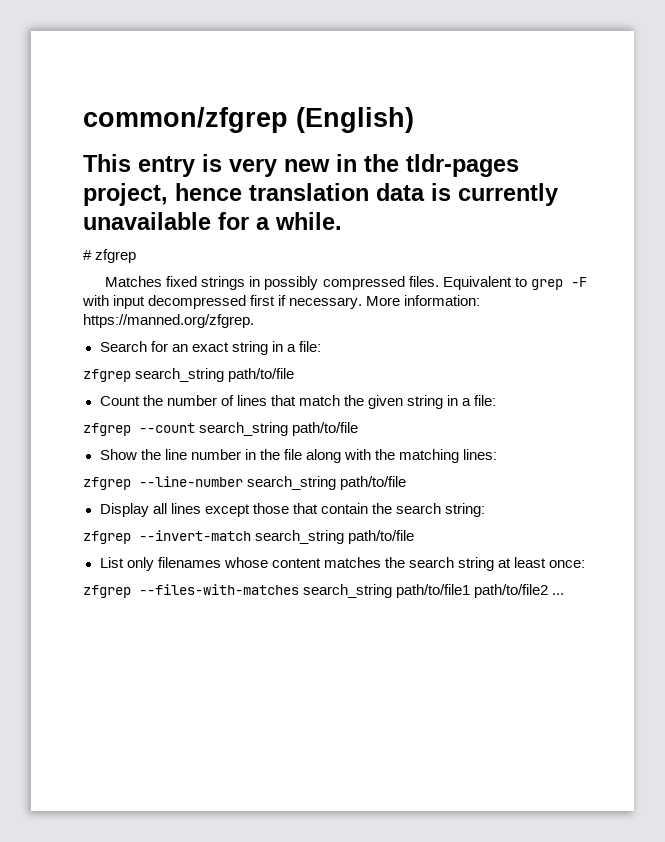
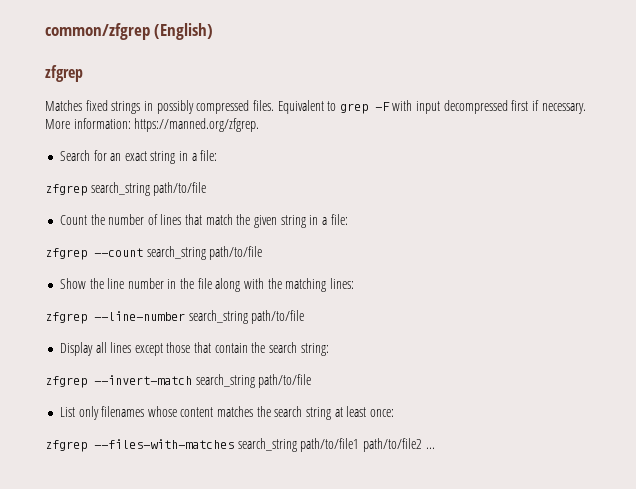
[83,154,519,177] [83,183,558,206] [83,212,342,230] [83,250,92,260] This entry is very new in the tldr-pages project, hence translation data is currently unavailable for a while. // # -> (214, 31) none

